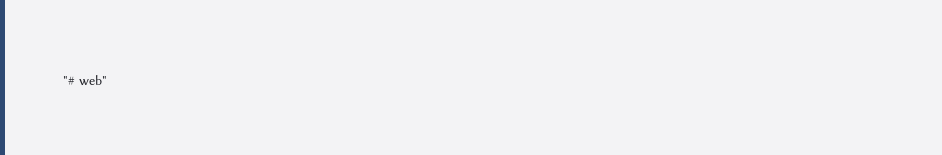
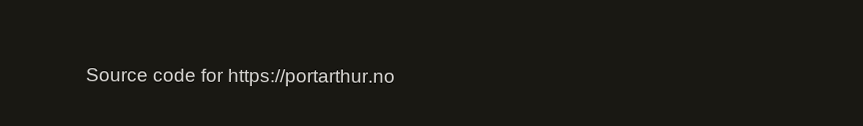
[63,75,107,86] "# web" -> [85,68,396,87] Source code for https://portarthur.no

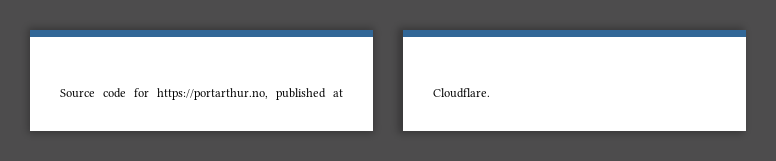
[227,68,396,87] https://portarthur.no -> [157,88,490,100] https://portarthur.no, published at Cloudflare.

